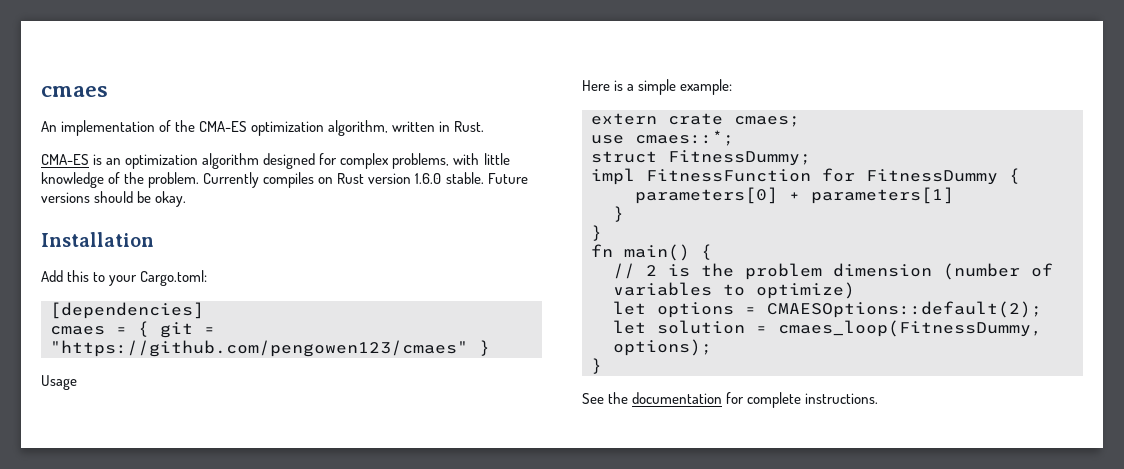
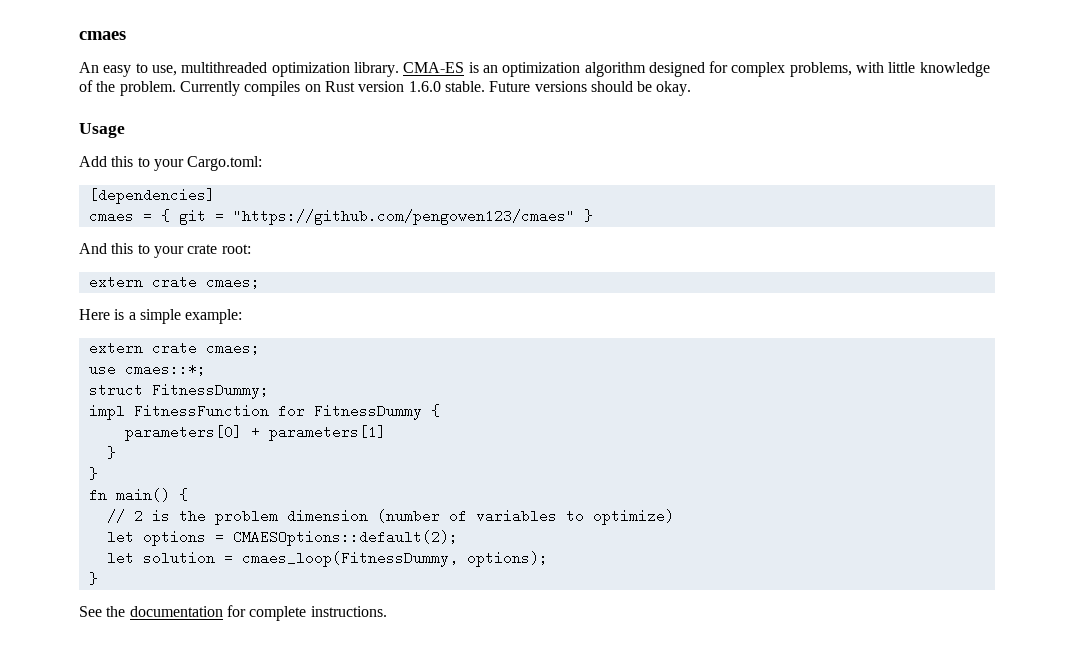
[61,120,485,136] implementation of the CMA-ES optimization algorithm, written in Rust. // -> [103,62,399,77] easy to use, multithreaded optimization library.
[41,232,154,247] Installation -> [79,123,125,138] Usage
[41,375,77,390] Usage -> [79,243,251,258] [88,275,260,289] And this to your crate root: // extern crate cmaes;

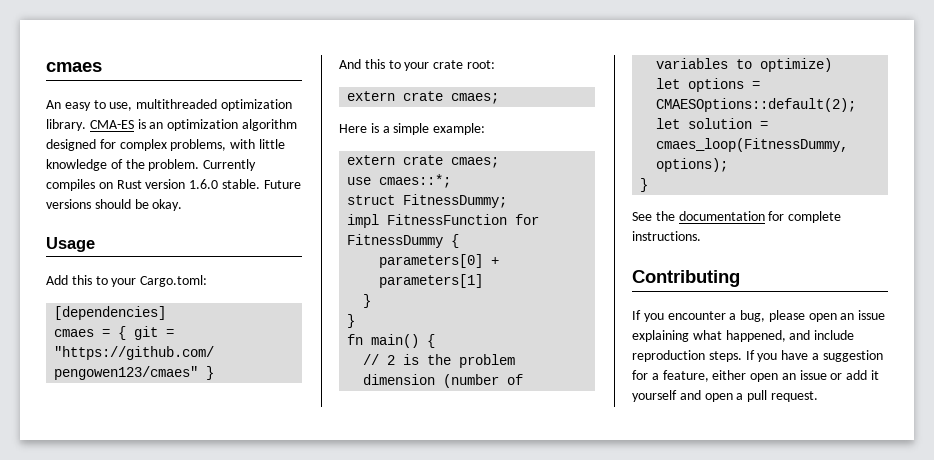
(387, 611) none -> [632,270,740,287] [632,310,886,322] [632,330,855,342] [632,350,883,362] [632,370,880,382] [632,390,818,402] // Contributing // If you encounter a bug, please open an issue explaining what happened, and include reproduction steps. If you have a suggestion for a feature, either open an issue or add it yourself and open a pull request.

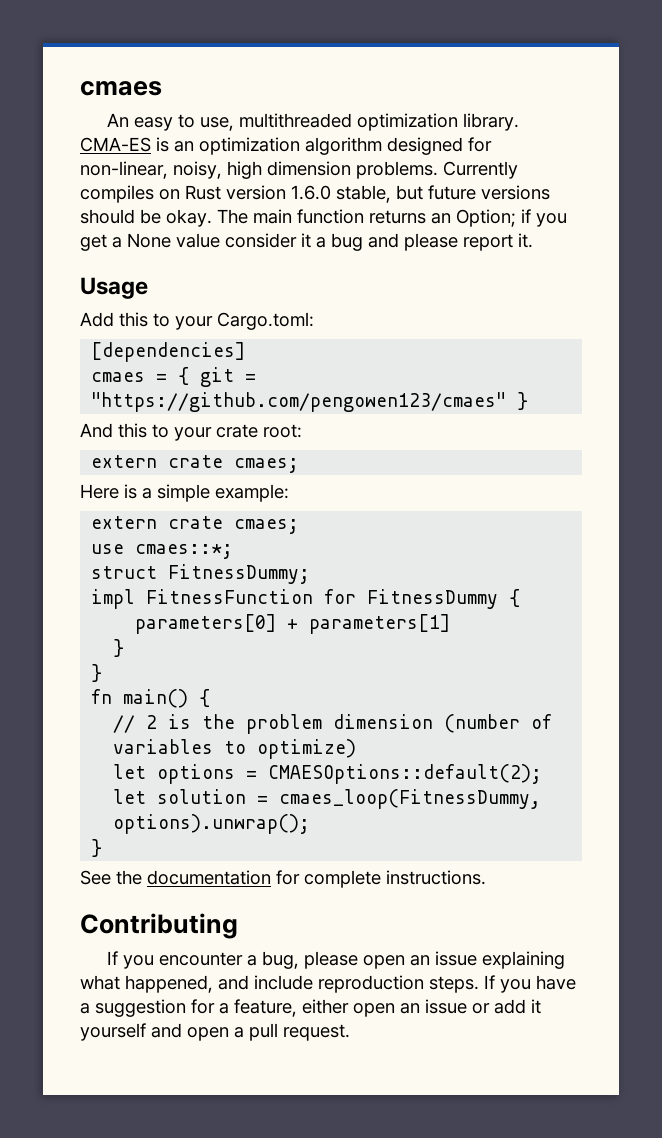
[119,139,285,151] [46,159,200,171] complex problems, with little knowledge of the problem. -> [80,161,438,179] non-linear, noisy, high dimension problems.
[221,179,301,189] stable. Future -> [336,185,476,203] stable, but future
(183, 205) none -> [217,209,567,227] [80,233,533,251] The main function returns an Option; if you get a None value consider it a bug and please report it.
[656,158,729,172] options); -> [113,814,311,834] options).unwrap();

